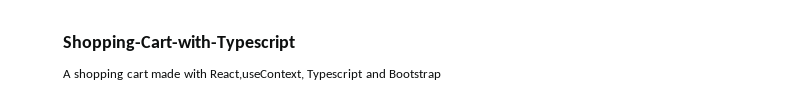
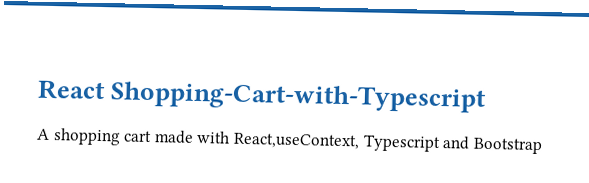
(63, 43) none -> [37,79,106,101] React

